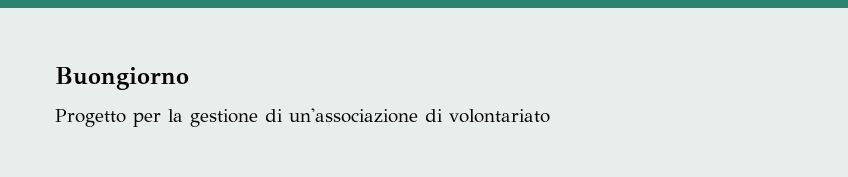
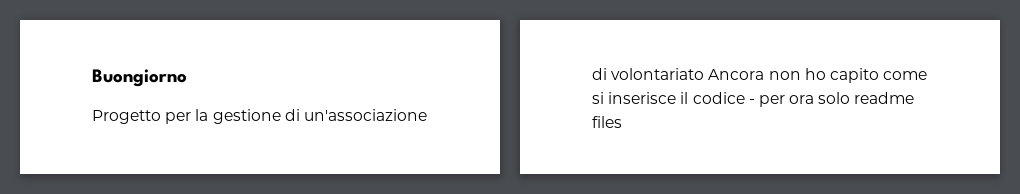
(550, 116) none -> [708,68,928,83] [592,92,915,107] [592,116,622,128] Ancora non ho capito come si inserisce il codice - per ora solo readme files

